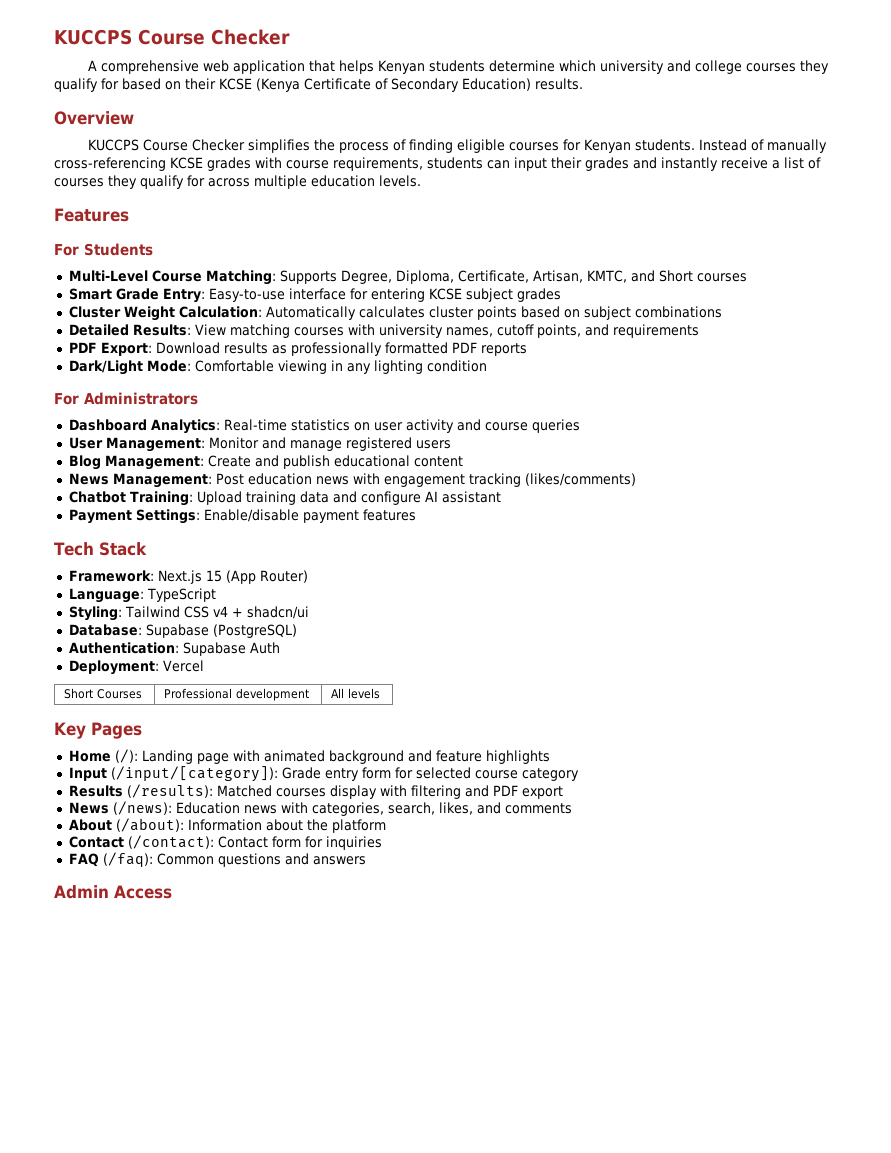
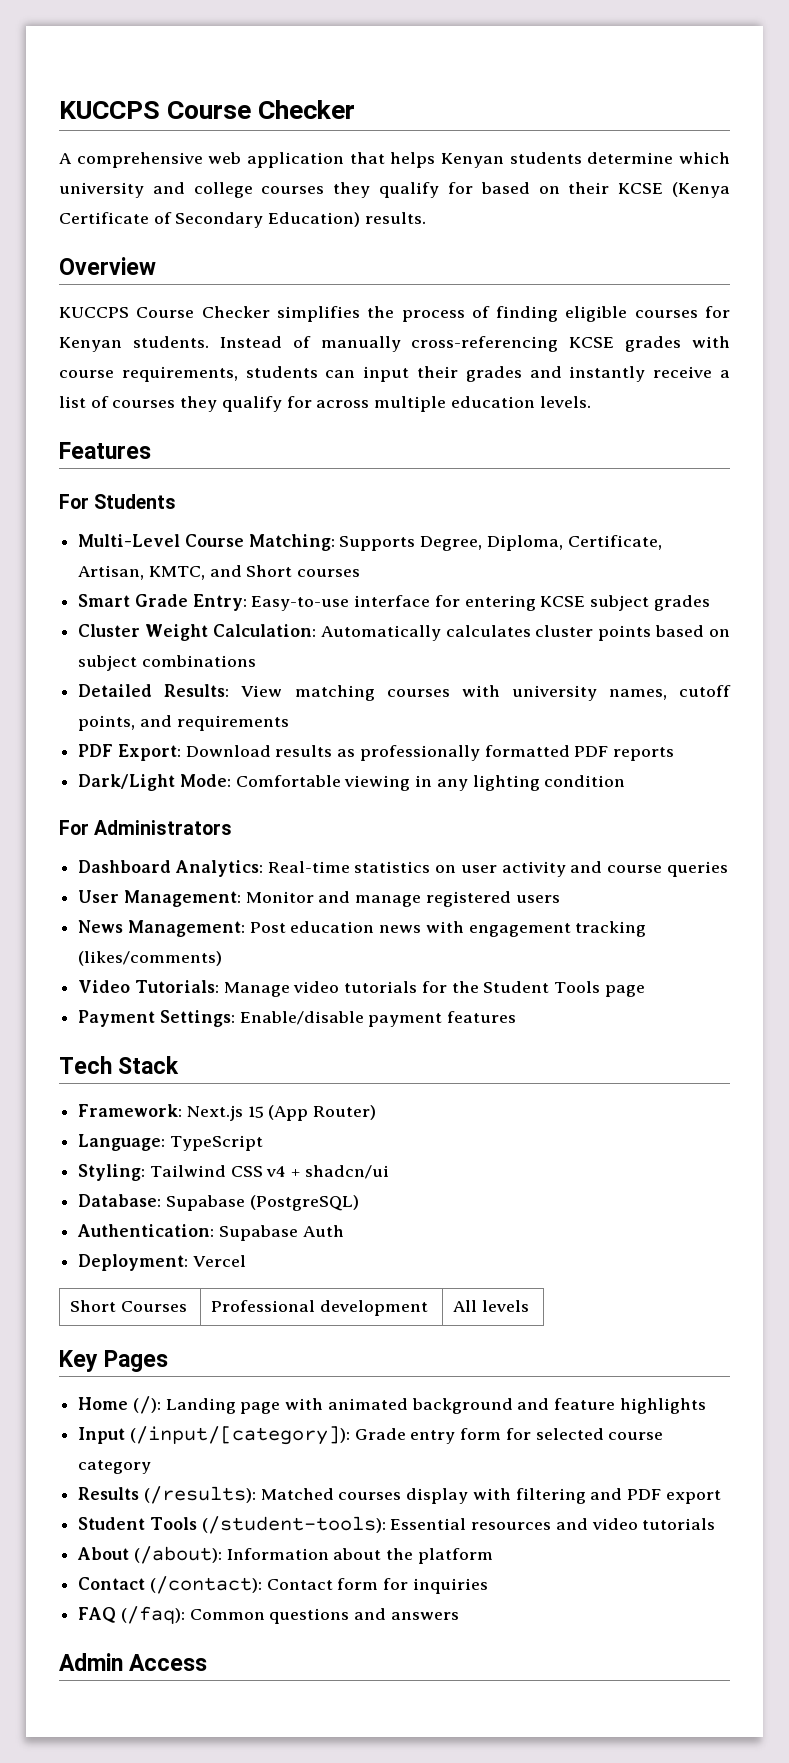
[68,455,463,470] // Blog Management: Create and publish educational content -> (560, 899) none
[68,491,501,506] Chatbot Training: Upload training data and configure AI assistant -> [78,980,645,997] Video Tutorials: Manage video tutorials for the Student Tools page
[68,801,572,816] News (/news): Education news with categories, search, likes, and comments -> [78,1516,716,1534] Student Tools (/student-tools): Essential resources and video tutorials

